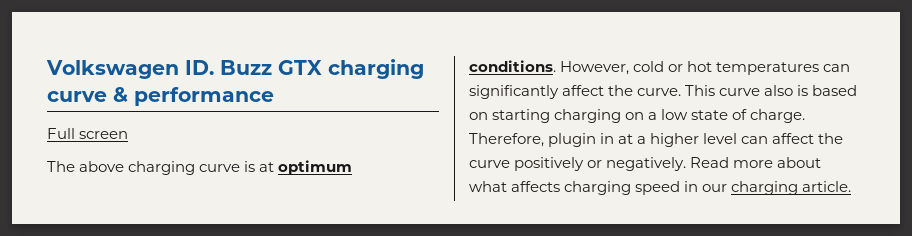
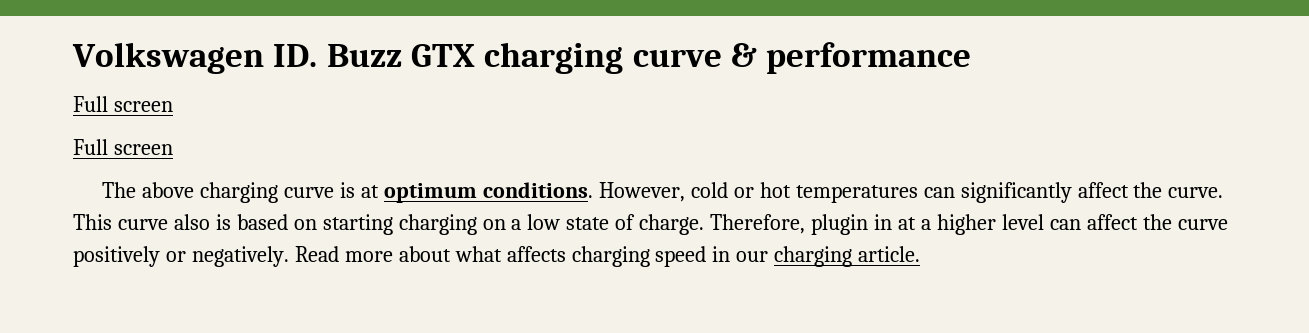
(129, 135) none -> [73,139,173,155] // Full screen

